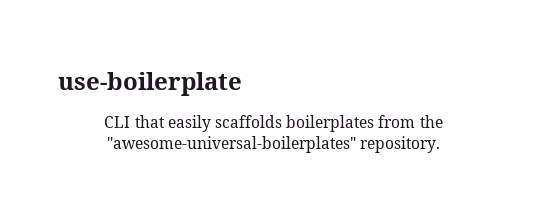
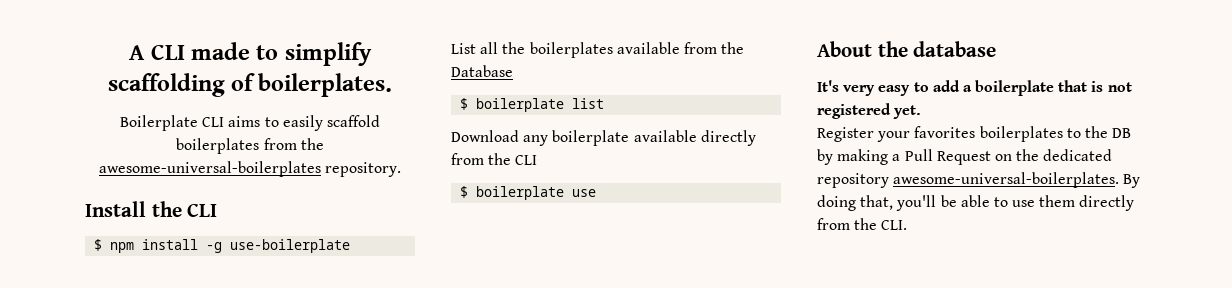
[58,72,242,96] [104,115,282,132] use-boilerplate // CLI that easily scaffolds -> [129,42,372,66] [107,73,393,97] [120,115,380,131] A CLI made to simplify scaffolding of boilerplates. // Boilerplate CLI aims to easily scaffold
[106,136,356,153] "awesome-universal-boilerplates" -> [98,161,321,177] awesome-universal-boilerplates
(441, 144) none -> [85,201,218,217] [94,239,351,253] [451,42,745,58] [451,65,513,77] [460,98,605,112] [451,130,756,146] [451,153,538,165] [460,186,597,200] [817,41,997,57] [817,80,1132,96] [817,103,922,119] [817,126,1132,142] [817,149,1113,165] [817,172,1141,188] [817,195,1135,211] [817,218,908,230] // Install the CLI // $ npm install -g use-boilerplate // List all the boilerplates available from the Database // $ boilerplate list // Download any boilerplate available directly from the CLI // $ boilerplate use // About the database // It's very easy to add a boilerplate that is not registered yet. // Register your favorites boilerplates to the DB by making a Pull Request on the dedicated repository awesome-universal-boilerplates. By doing that, you'll be able to use them directly from the CLI.

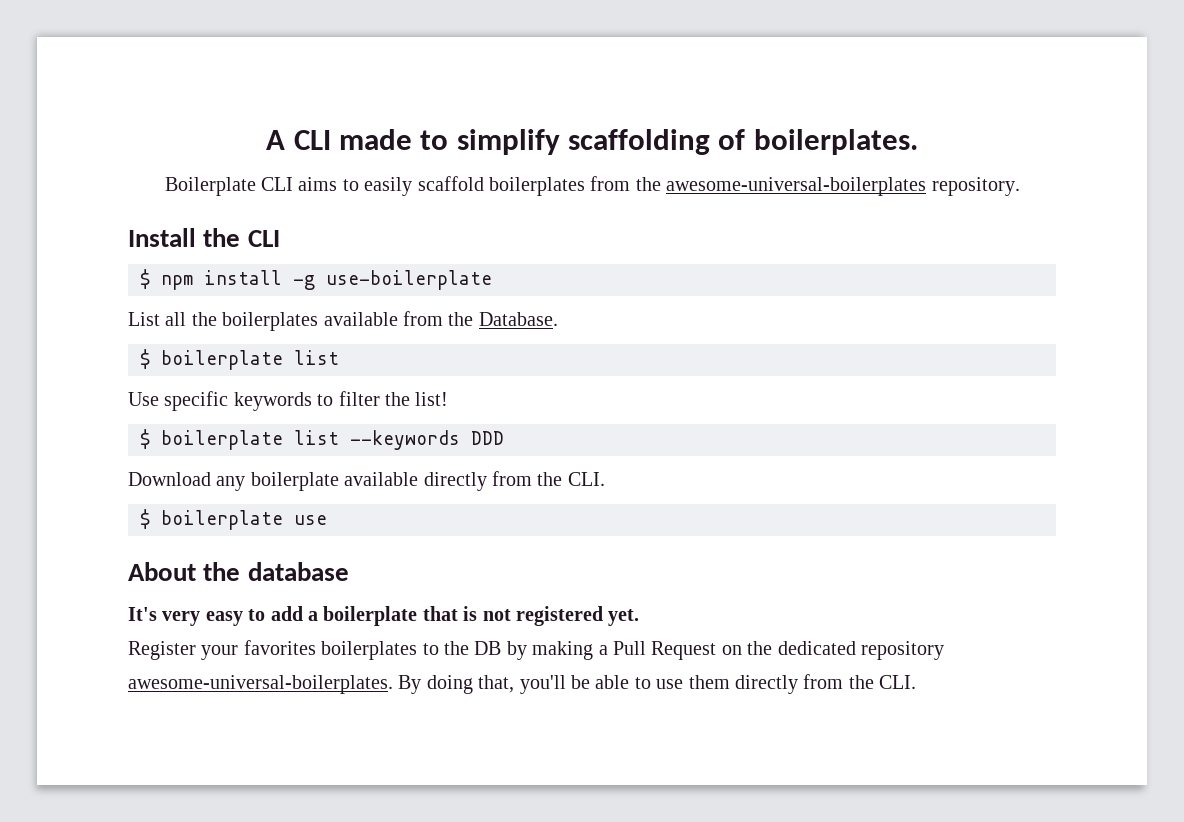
[451,65,513,77] [460,98,605,112] Database // $ boilerplate list -> [478,312,558,326] [140,349,339,370] [128,391,449,411] [140,429,504,450] Database. // $ boilerplate list // Use specific keywords to filter the list! // $ boilerplate list --keywords DDD
[515,155,538,165] CLI -> [567,472,605,486] CLI.

